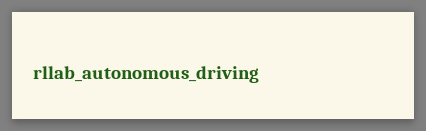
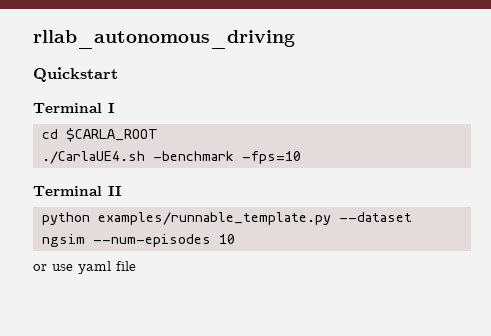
(259, 74) none -> [33,67,118,82] [33,103,115,113] [41,128,158,142] [41,151,301,164] [33,186,122,196] [41,212,412,225] [41,234,235,247] [33,261,136,274] // Quickstart // Terminal I // cd $CARLA_ROOT // ./CarlaUE4.sh -benchmark -fps=10 // Terminal II // python examples/runnable_template.py --dataset ngsim --num-episodes 10 // or use yaml file

